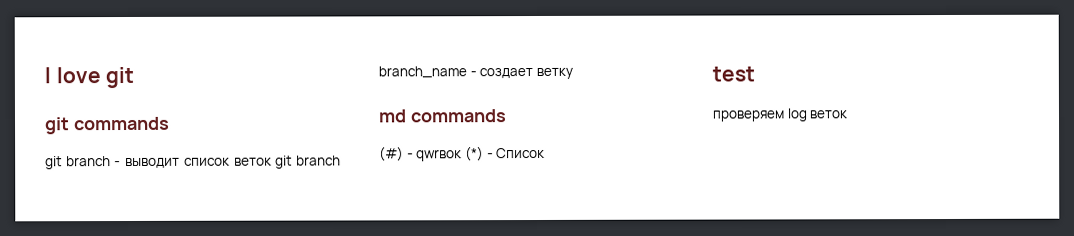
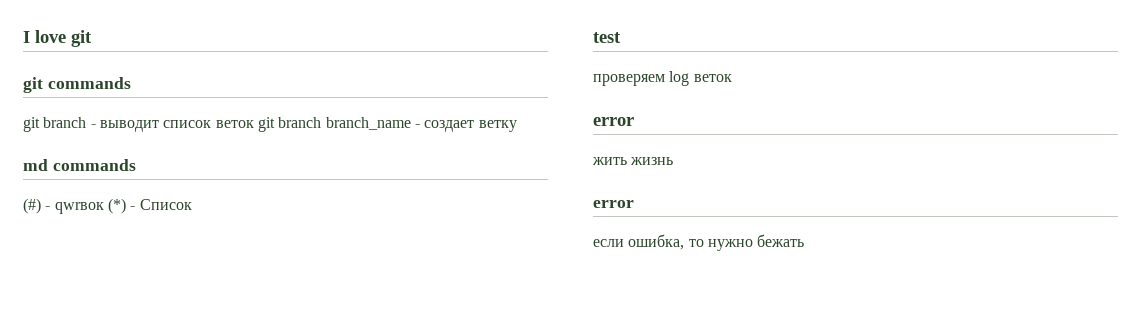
(849, 114) none -> [593,117,634,126] [592,157,674,165] [593,200,634,208] [593,234,805,251] // error // жить жизнь // error // если ошибка, то нужно бежать

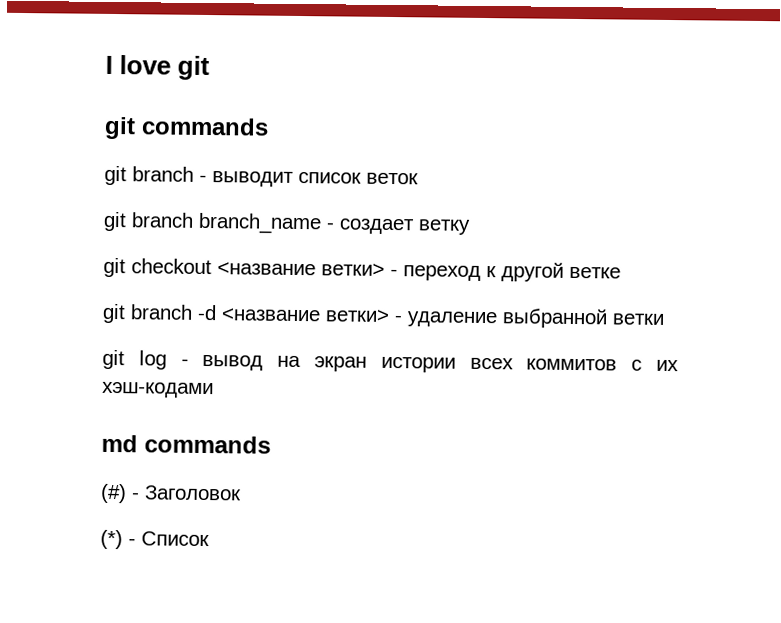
(254, 124) none -> (419, 178) //
(517, 126) none -> [103,257,621,282] [102,303,664,329] [102,349,679,373] [102,381,214,399] // git checkout <название ветки> - переход к другой ветке // git branch -d <название ветки> - удаление выбранной ветки // git log - вывод на экран истории всех коммитов с их хэш-кодами
[54,202,104,214] qwrвок -> [144,485,242,501] Заголовок //
[593,32,621,43] [593,71,732,86] [593,117,634,126] [592,157,674,165] [593,200,634,208] [593,234,805,251] // test // проверяем log веток // error // жить жизнь // error // если ошибка, то нужно бежать -> (210, 539) none

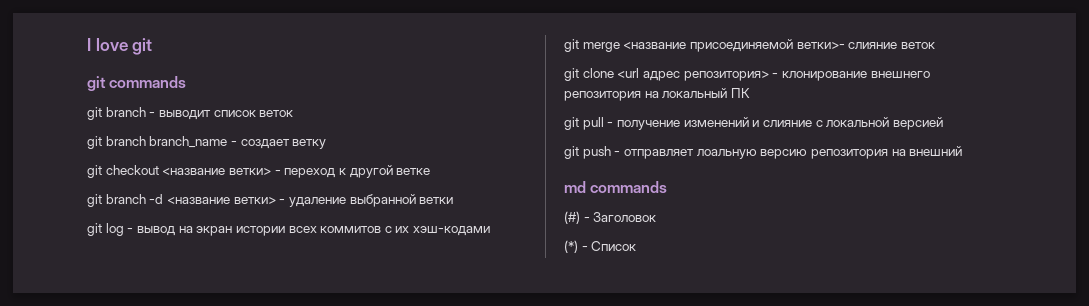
(214, 390) none -> [564,39,935,52] [564,68,930,81] [564,88,750,101] [564,117,943,130] [564,146,963,159] // git merge <название присоединяемой ветки>- слияние веток // git clone <url адрес репозитория> - клонирование внешнего репозитория на локальный ПК // git pull - получение изменений и слияние с локальной версией // git push - отправляет лоальную версию репозитория на внешний

